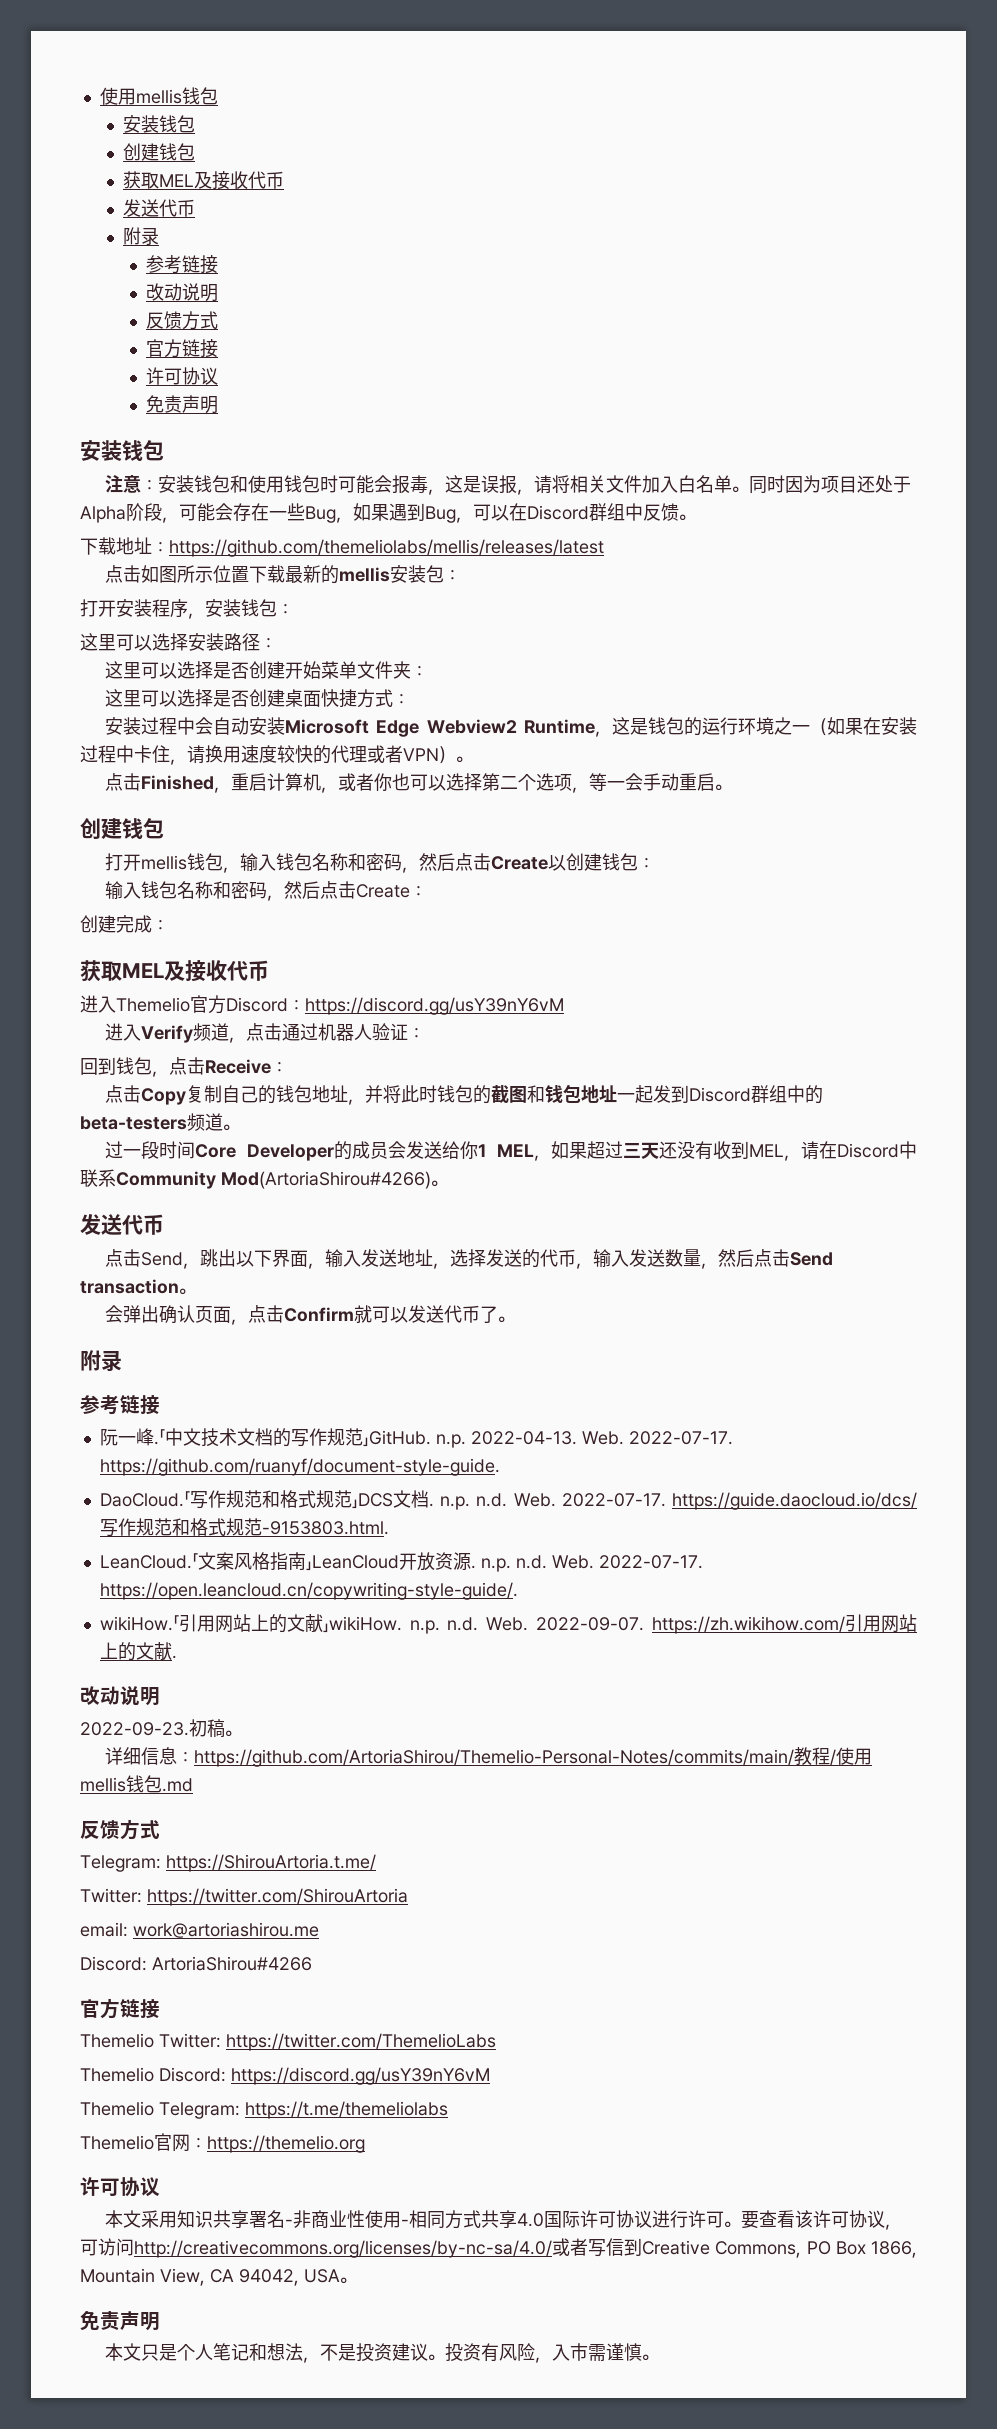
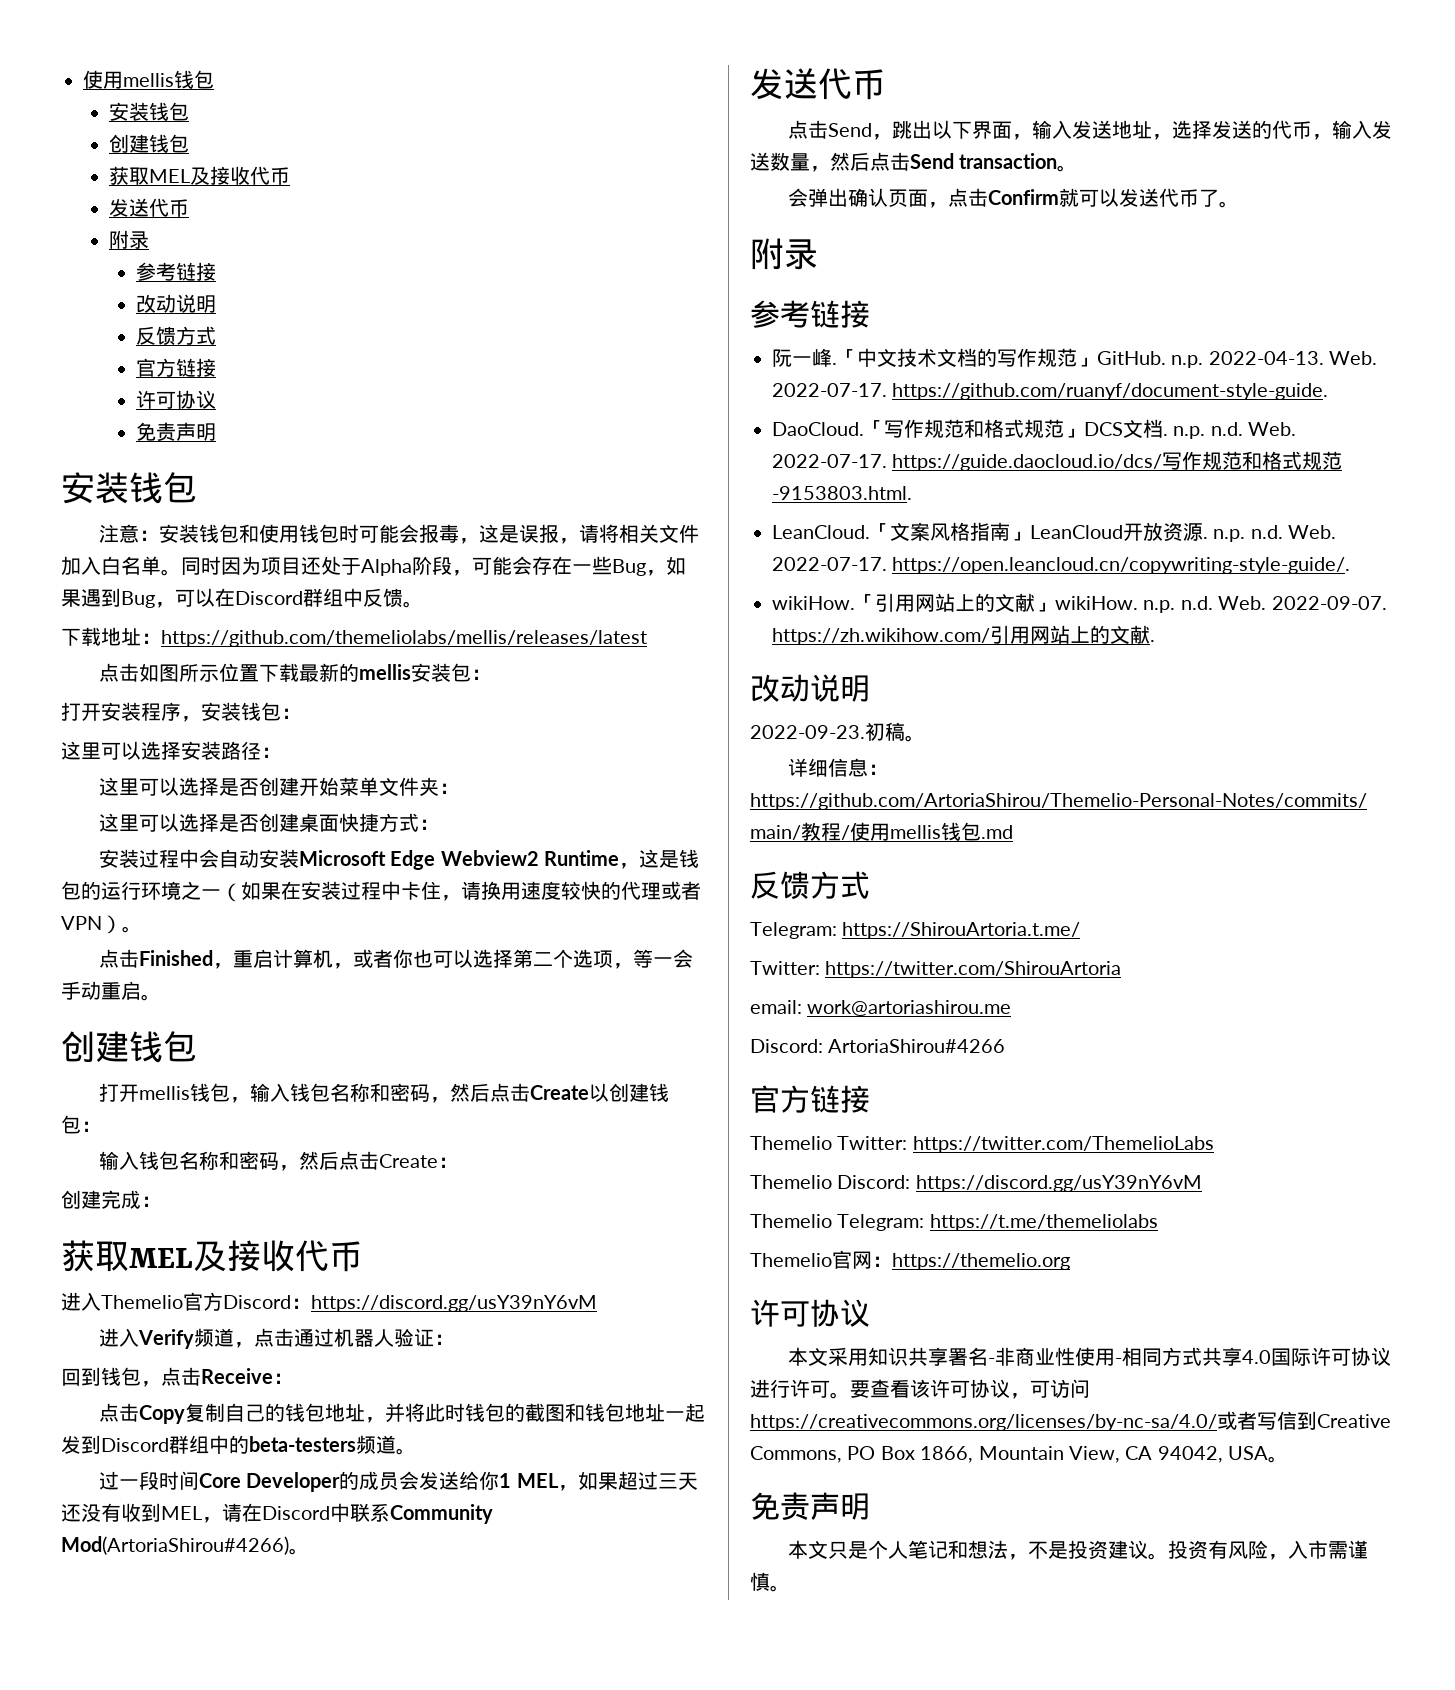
[134,2240,552,2258] http://creativecommons.org/licenses/by-nc-sa/4.0/ -> [750,1414,1217,1431] https://creativecommons.org/licenses/by-nc-sa/4.0/

